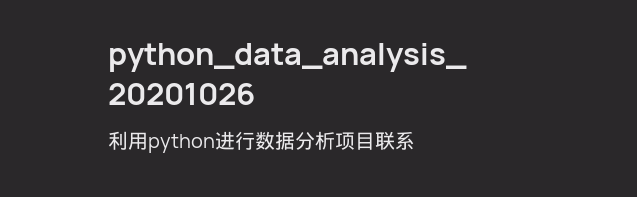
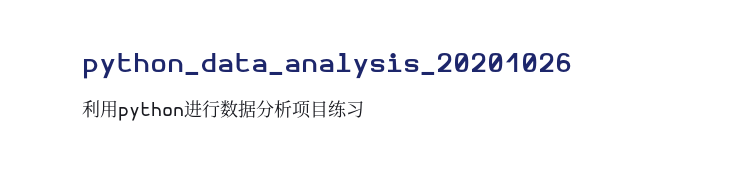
[375,131,415,150] 联系 -> [328,100,364,118] 练习

